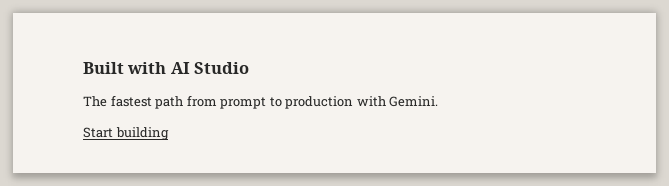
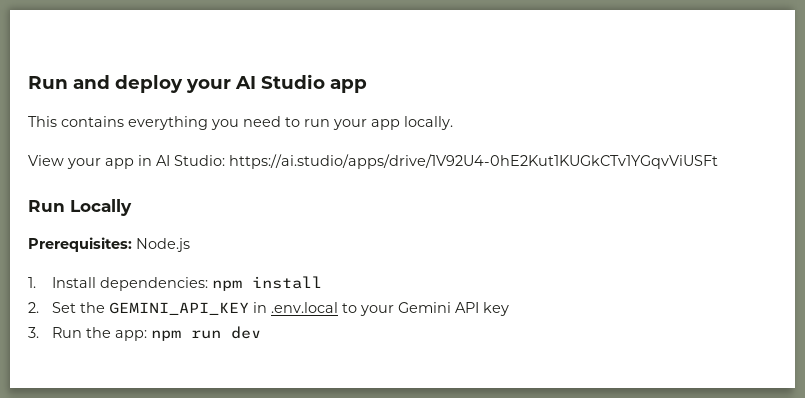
[83,62,250,74] [83,95,439,109] [83,127,169,140] Built with AI Studio // The fastest path from prompt to production with Gemini. // Start building -> [28,74,367,93] [28,116,453,130] [28,154,718,169] [28,199,132,216] [28,237,190,252] [28,276,322,291] [28,302,509,316] [28,326,261,341] Run and deploy your AI Studio app // This contains everything you need to run your app locally. // View your app in AI Studio: https://ai.studio/apps/drive/1V92U4-0hE2Kut1KUGkCTv1YGqvViUSFt // Run Locally // Prerequisites: Node.js // 1. Install dependencies: npm install // 2. Set the GEMINI_API_KEY in .env.local to your Gemini API key // 3. Run the app: npm run dev

